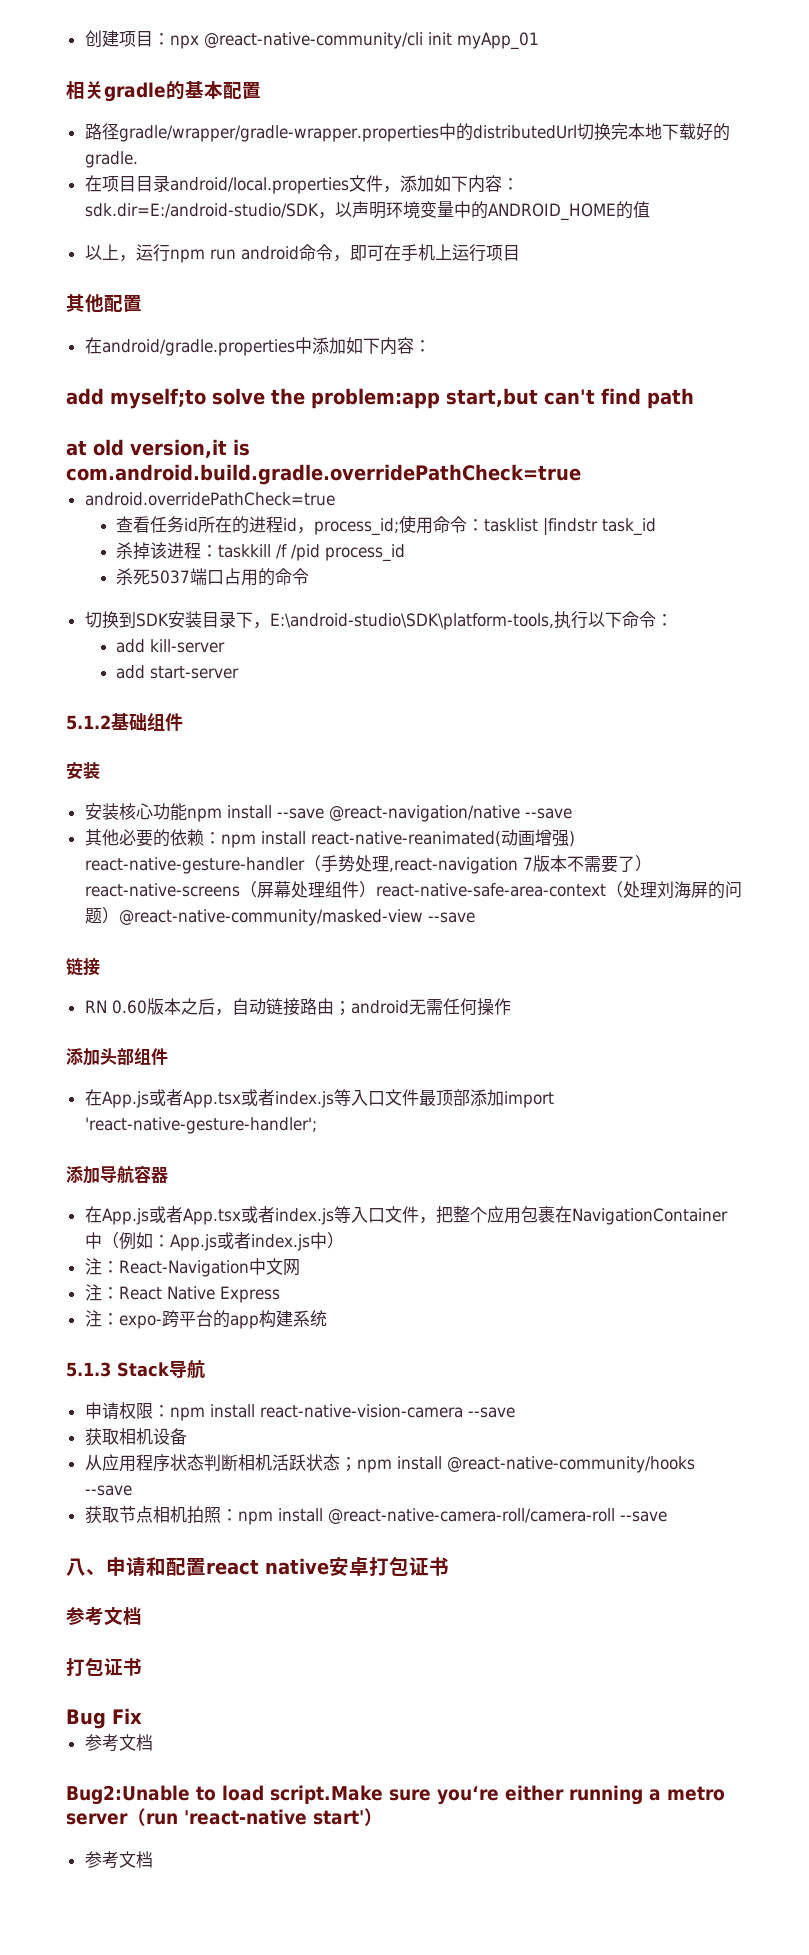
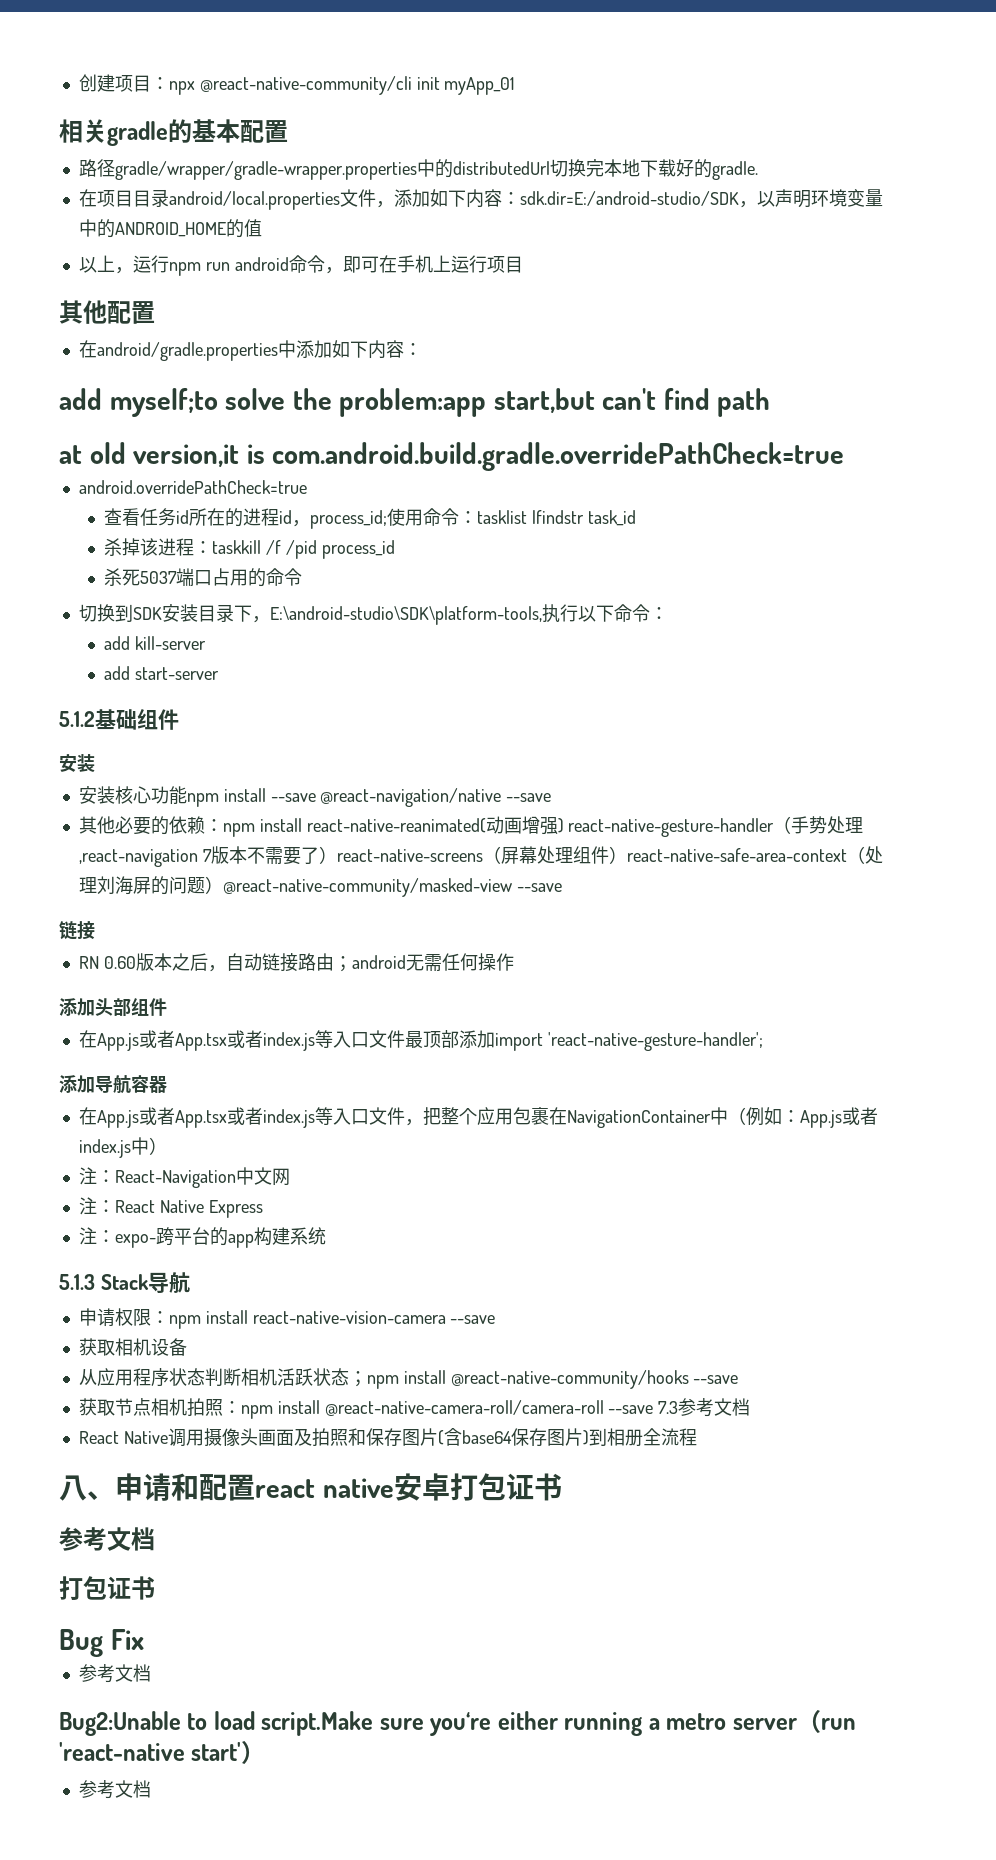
(667, 1516) none -> [658,1398,751,1417] [78,1428,697,1447] 7.3参考文档 // React Native调用摄像头画面及拍照和保存图片(含base64保存图片)到相册全流程

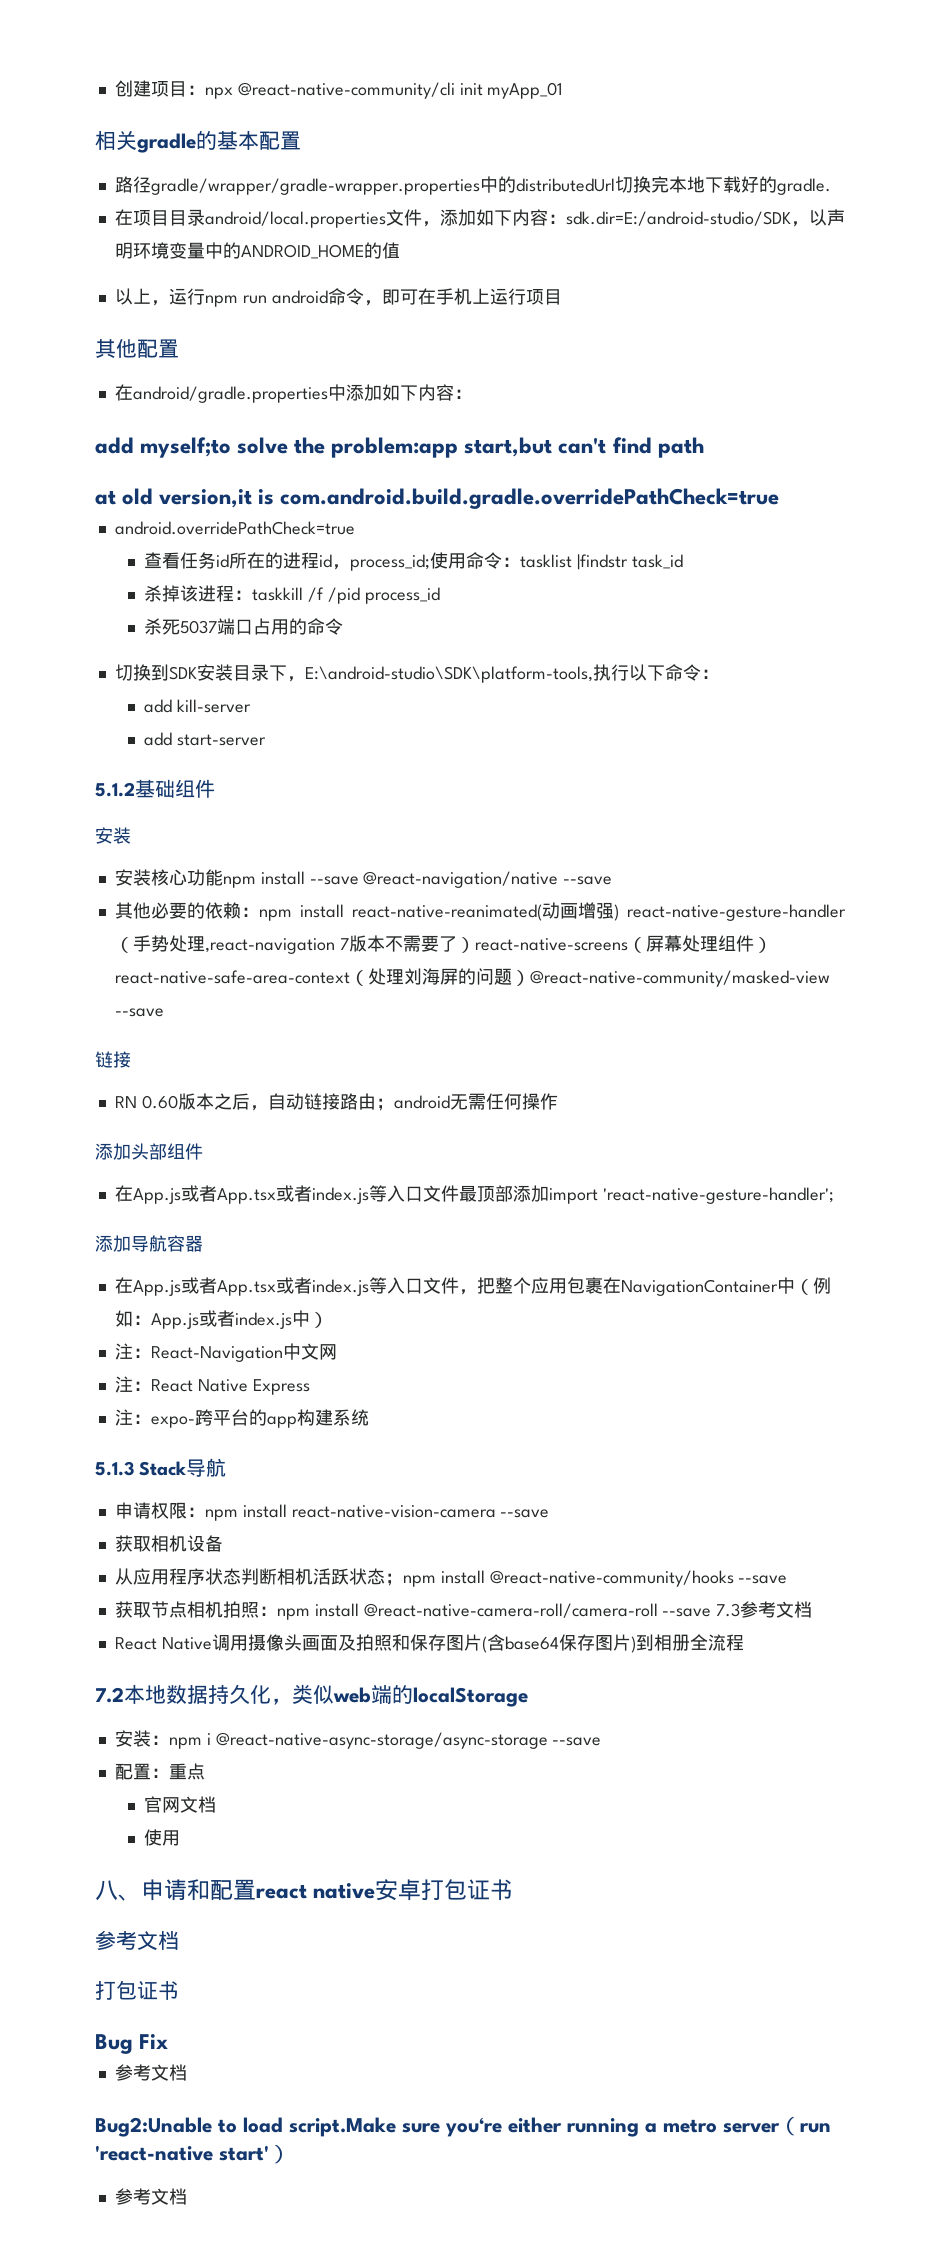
(697, 1437) none -> [95,1684,528,1707] [114,1730,602,1749] [114,1763,205,1780] [144,1796,217,1813] [144,1829,181,1846] // 7.2本地数据持久化，类似web端的localStorage // 安装：npm i @react-native-async-storage/async-storage --save // 配置：重点 // 官网文档 // 使用

